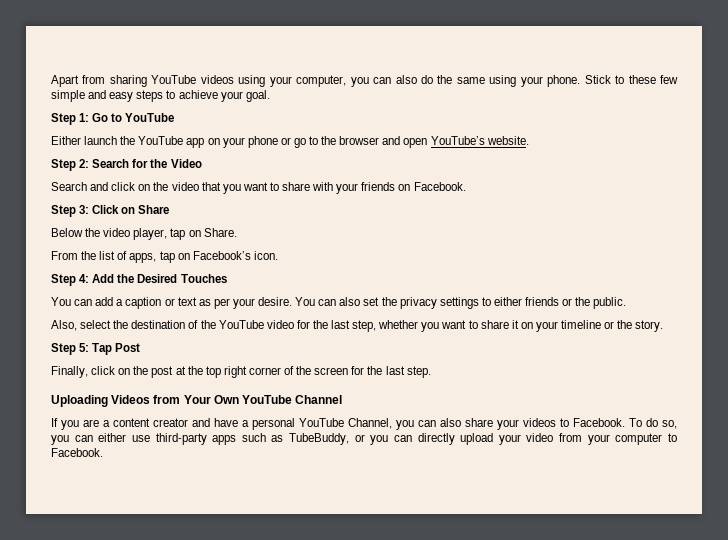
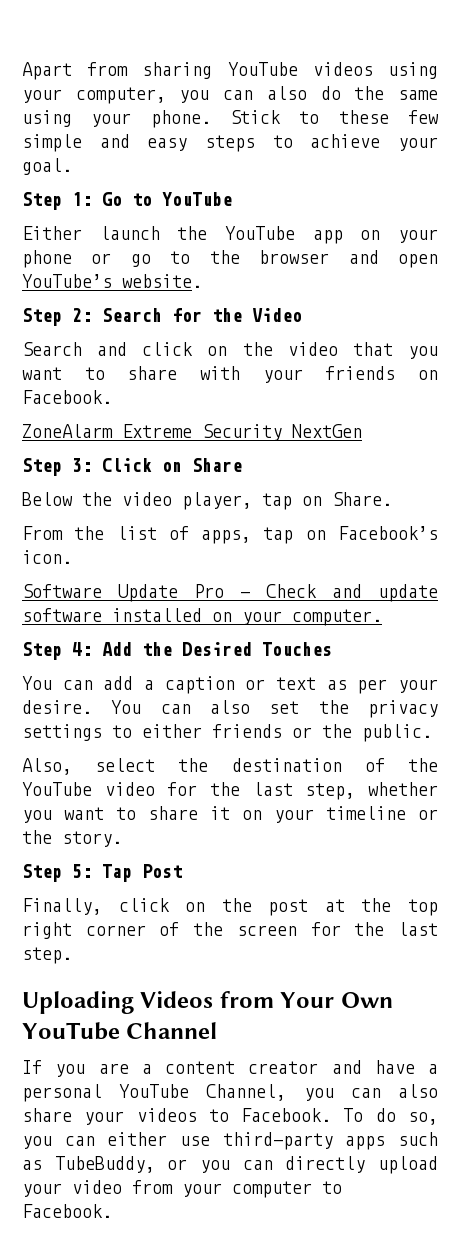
(466, 186) none -> [22,424,362,441] // ZoneAlarm Extreme Security NextGen
(278, 255) none -> [22,584,438,602] [22,608,382,626] // Software Update Pro - Check and update software installed on your computer.

